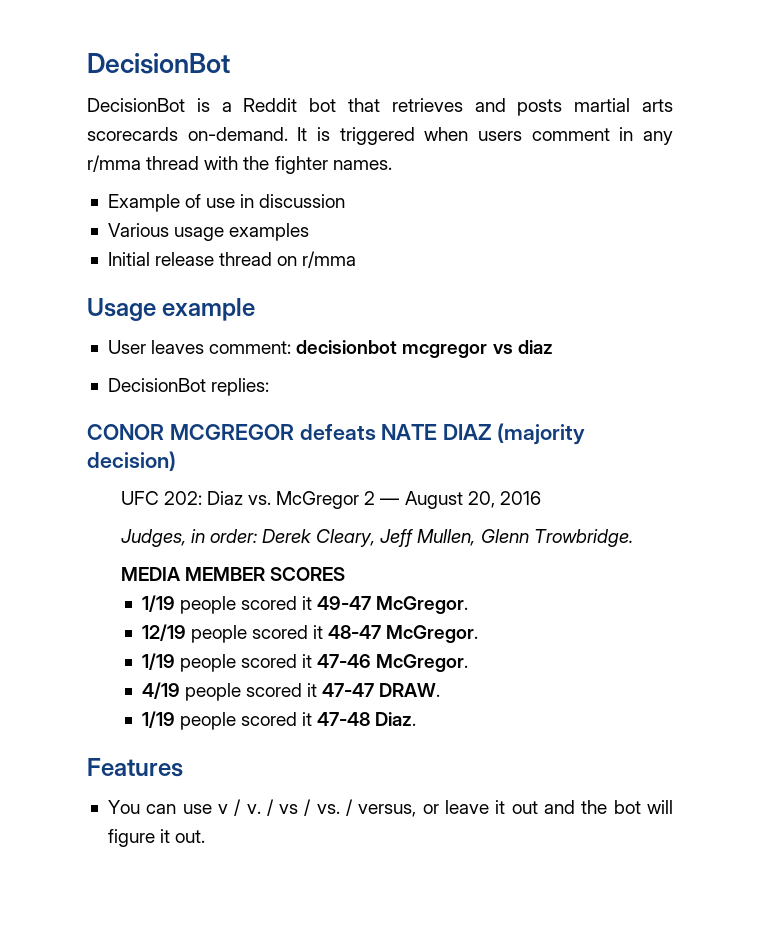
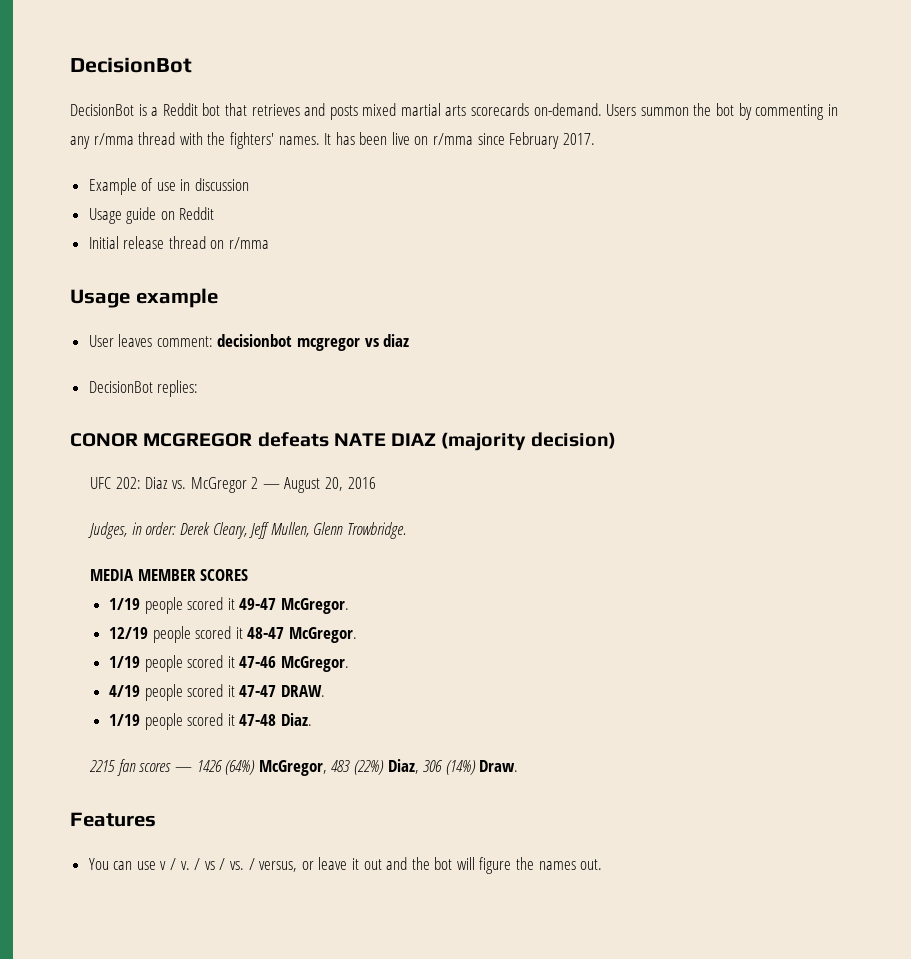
(563, 107) none -> [362,103,397,116] mixed
[297,127,610,145] It is triggered when users comment -> [606,103,825,120] Users summon the bot by commenting
[274,156,328,174] fighter -> [229,132,274,149] fighters'
(392, 165) none -> [324,132,595,149] It has been live on r/mma since February 2017.
[107,223,310,241] Various usage examples -> [88,207,215,224] Usage guide on Reddit
(417, 719) none -> [89,759,519,776] // 2215 fan scores — 1426 (64%) McGregor, 483 (22%) Diaz, 306 (14%) Draw.
[160,829,171,843] it -> [516,857,576,870] the names

